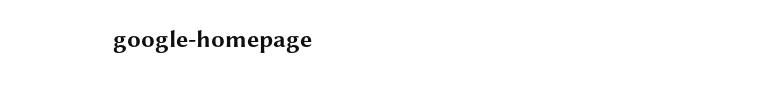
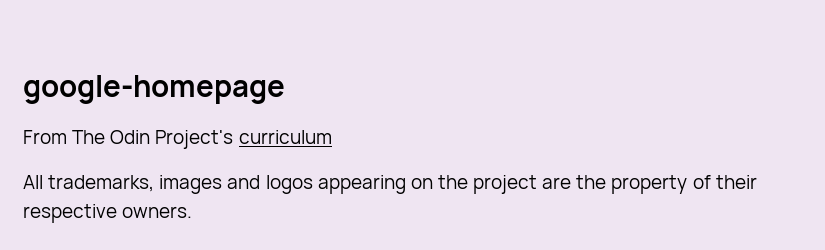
(312, 41) none -> [23,130,332,149] [23,175,757,194] [23,204,193,223] // From The Odin Project's curriculum // All trademarks, images and logos appearing on the project are the property of their respective owners.

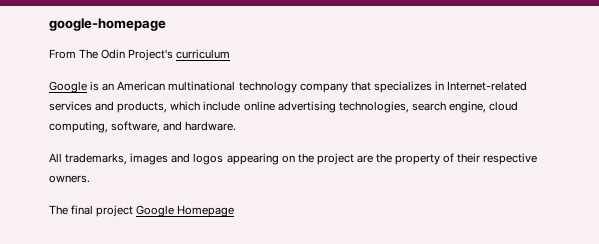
(332, 137) none -> [49,81,528,93] [49,101,519,113] [49,121,237,133] // Google is an American multinational technology company that specializes in Internet-related services and products, which include online advertising technologies, search engine, cloud computing, software, and hardware.
(193, 212) none -> [49,205,235,217] // The final project Google Homepage

